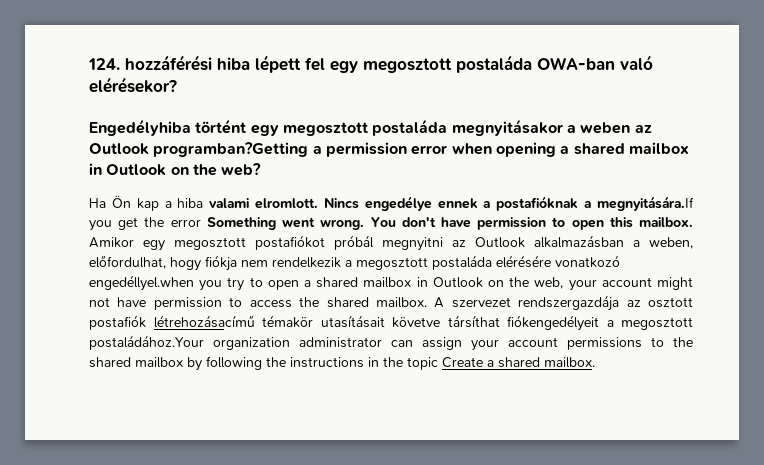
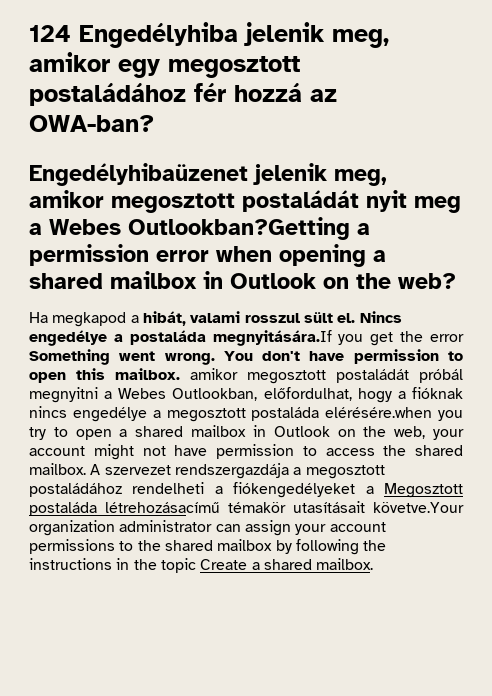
[88,55,653,73] [89,77,177,93] [89,119,652,136] [89,142,309,157] 124. hozzáférési hiba lépett fel egy megosztott postaláda OWA-ban való elérésekor? // Engedélyhiba történt egy megosztott postaláda megnyitásakor a weben az Outlook programban?Getting -> [29,22,389,48] [29,52,300,78] [29,83,337,106] [29,115,154,132] [29,163,387,186] [29,190,461,213] [29,217,350,240] 124 Engedélyhiba jelenik meg, amikor egy megosztott postaládához fér hozzá az OWA-ban? // Engedélyhibaüzenet jelenik meg, amikor megosztott postaládát nyit meg a Webes Outlookban?Getting
[111,195,592,211] Ön kap a hiba valami elromlott. Nincs engedélye ennek a postafióknak a -> [52,311,402,327] [29,330,206,346] megkapod a hibát, valami rosszul sült el. Nincs engedélye a postaláda
[89,235,693,251] [89,255,620,271] [89,275,194,291] Amikor egy megosztott postafiókot próbál megnyitni az Outlook alkalmazásban a weben, előfordulhat, hogy fiókja nem rendelkezik a megosztott postaláda elérésére vonatkozó engedéllyel.when -> [190,368,463,384] [29,387,464,403] [29,406,433,422] amikor megosztott postaládát próbál megnyitni a Webes Outlookban, előfordulhat, hogy a fióknak nincs engedélye a megosztott postaláda elérésére.when
[626,297,693,308] [89,315,693,331] [89,335,204,350] az osztott postafiók létrehozásacímű témakör utasításait követve társíthat fiókengedélyeit a megosztott postaládához.Your -> [293,465,385,479] [29,482,464,498] [29,501,464,516] a megosztott postaládához rendelheti a fiókengedélyeket a Megosztott postaláda létrehozásacímű témakör utasításait követve.Your

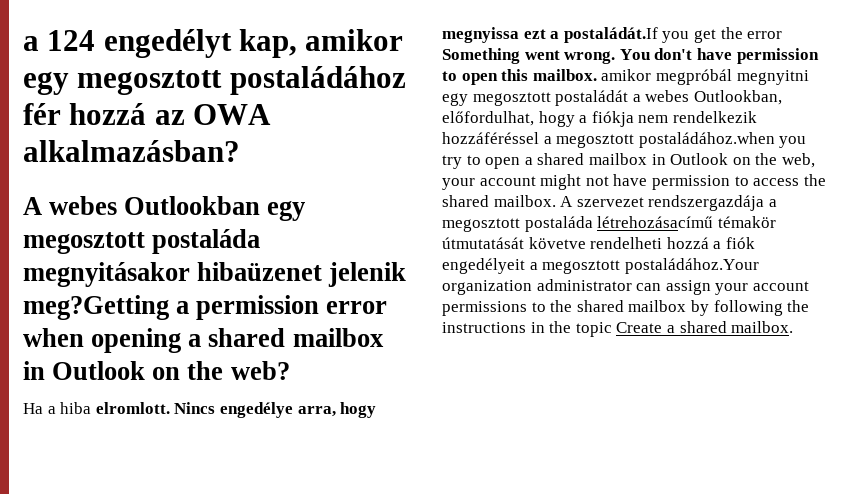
[29,22,389,48] 124 Engedélyhiba jelenik meg, -> [23,29,298,58] a 124 engedélyt kap,
[29,115,154,132] [29,163,387,186] [29,190,461,213] [29,217,350,240] OWA-ban? // Engedélyhibaüzenet jelenik meg, amikor megosztott postaládát nyit meg a Webes Outlookban?Getting -> [193,104,272,125] [23,140,240,162] [23,196,306,221] [23,229,261,254] [23,262,407,287] [23,295,169,320] OWA alkalmazásban? // A webes Outlookban egy megosztott postaláda megnyitásakor hibaüzenet jelenik meg?Getting
[52,311,402,327] [29,330,332,346] megkapod a hibát, valami rosszul sült el. Nincs engedélye a postaláda megnyitására.If -> [47,402,377,418] [442,27,658,43] a hiba elromlott. Nincs engedélye arra, hogy megnyissa ezt a postaládát.If
[247,369,463,384] [29,387,464,403] [29,406,433,422] megosztott postaládát próbál megnyitni a Webes Outlookban, előfordulhat, hogy a fióknak nincs engedélye a megosztott postaláda elérésére.when -> [655,69,809,85] [442,90,782,106] [442,111,757,127] [442,132,775,148] megpróbál megnyitni egy megosztott postaládát a webes Outlookban, előfordulhat, hogy a fiókja nem rendelkezik hozzáféréssel a megosztott postaládához.when
[29,482,464,498] [29,501,464,516] postaládához rendelheti a fiókengedélyeket a Megosztott postaláda létrehozásacímű témakör utasításait követve.Your -> [524,216,776,232] [442,237,755,249] [442,258,759,274] postaláda létrehozásacímű témakör útmutatását követve rendelheti hozzá a fiók engedélyeit a megosztott postaládához.Your

